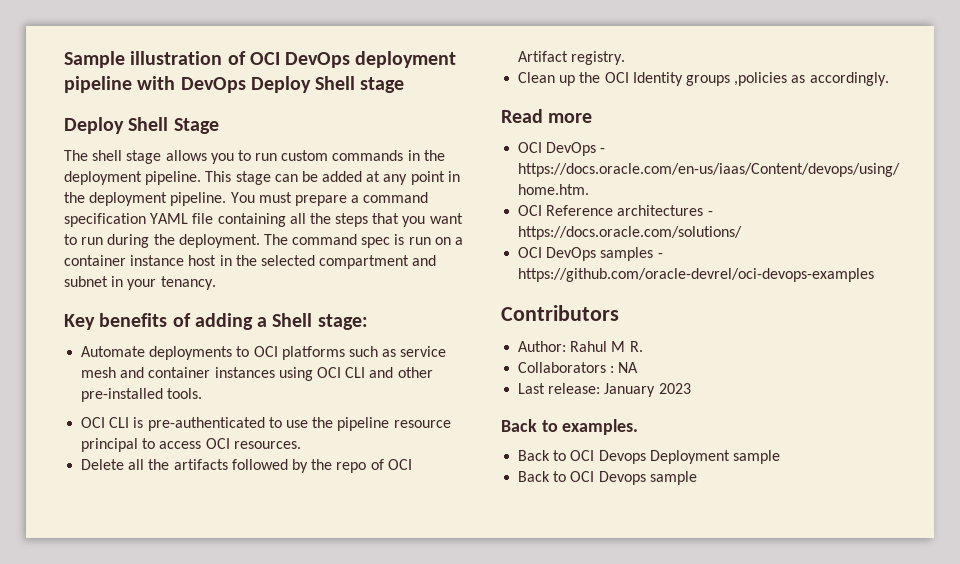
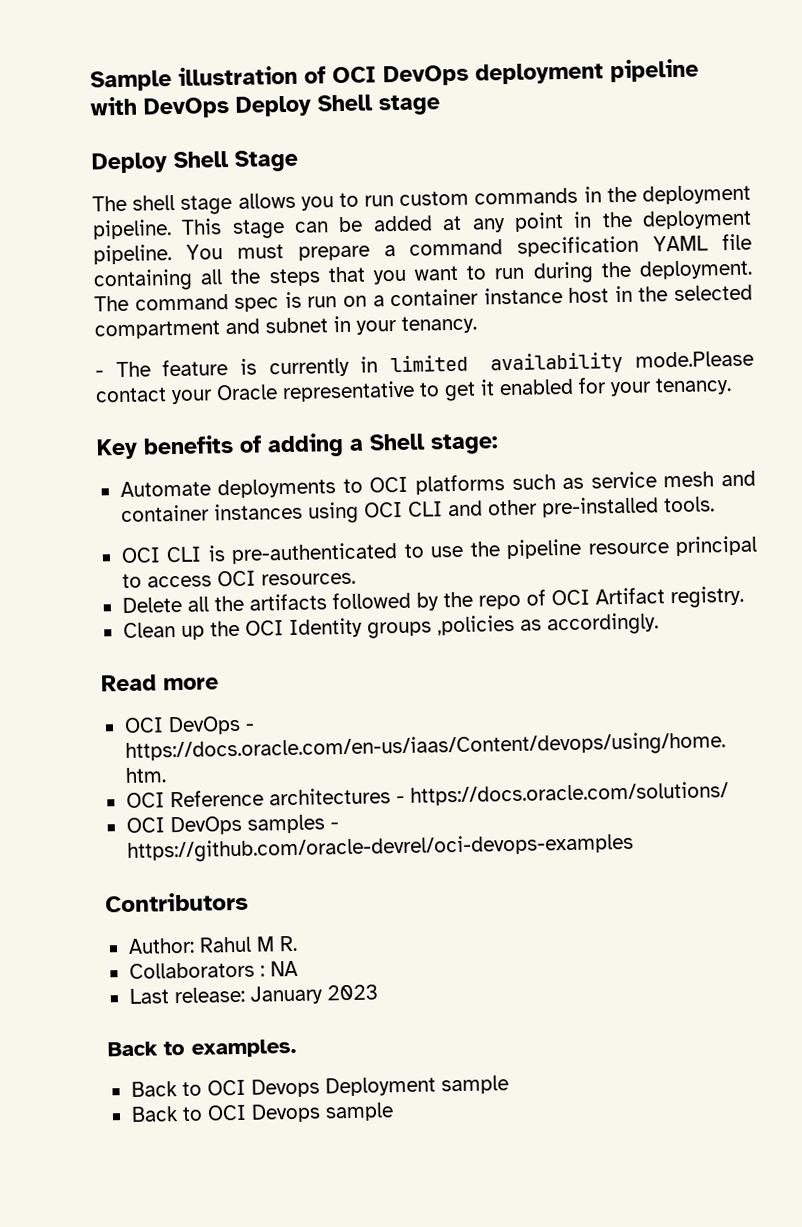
(216, 283) none -> [95,350,754,378] [95,377,732,405] // - The feature is currently in limited availability mode.Please contact your Oracle representative to get it enabled for your tenancy.

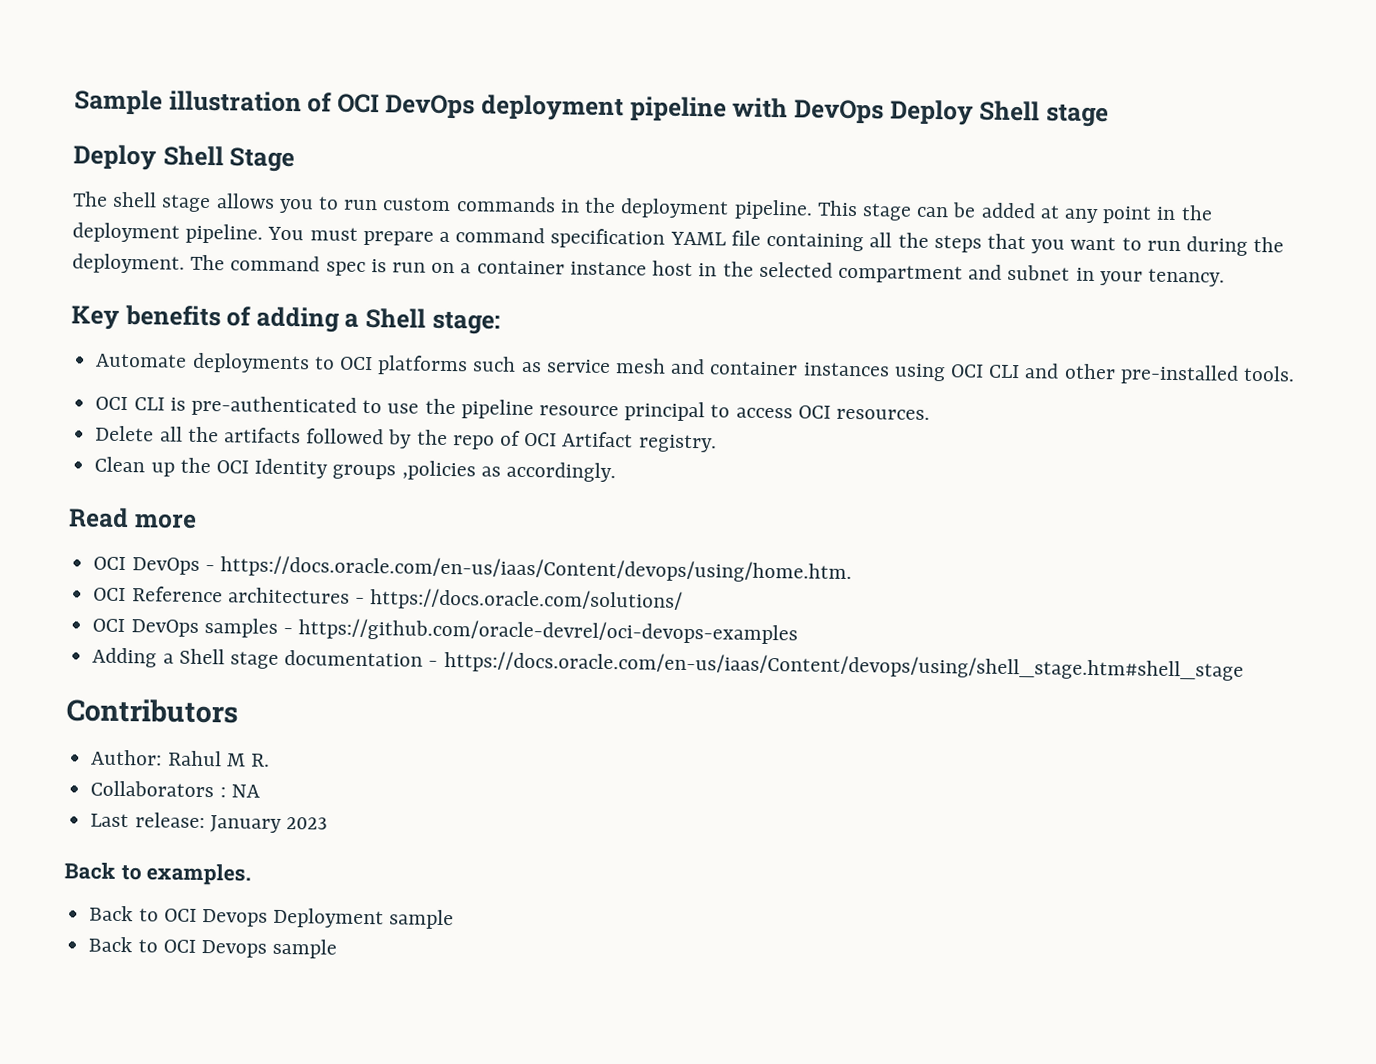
[95,350,754,378] [95,377,732,405] // - The feature is currently in limited availability mode.Please contact your Oracle representative to get it enabled for your tenancy. -> (1225, 277) none
(634, 847) none -> [92,647,1244,681] // Adding a Shell stage documentation - https://docs.oracle.com/en-us/iaas/Content/devops/using/shell_stage.htm#shell_stage

